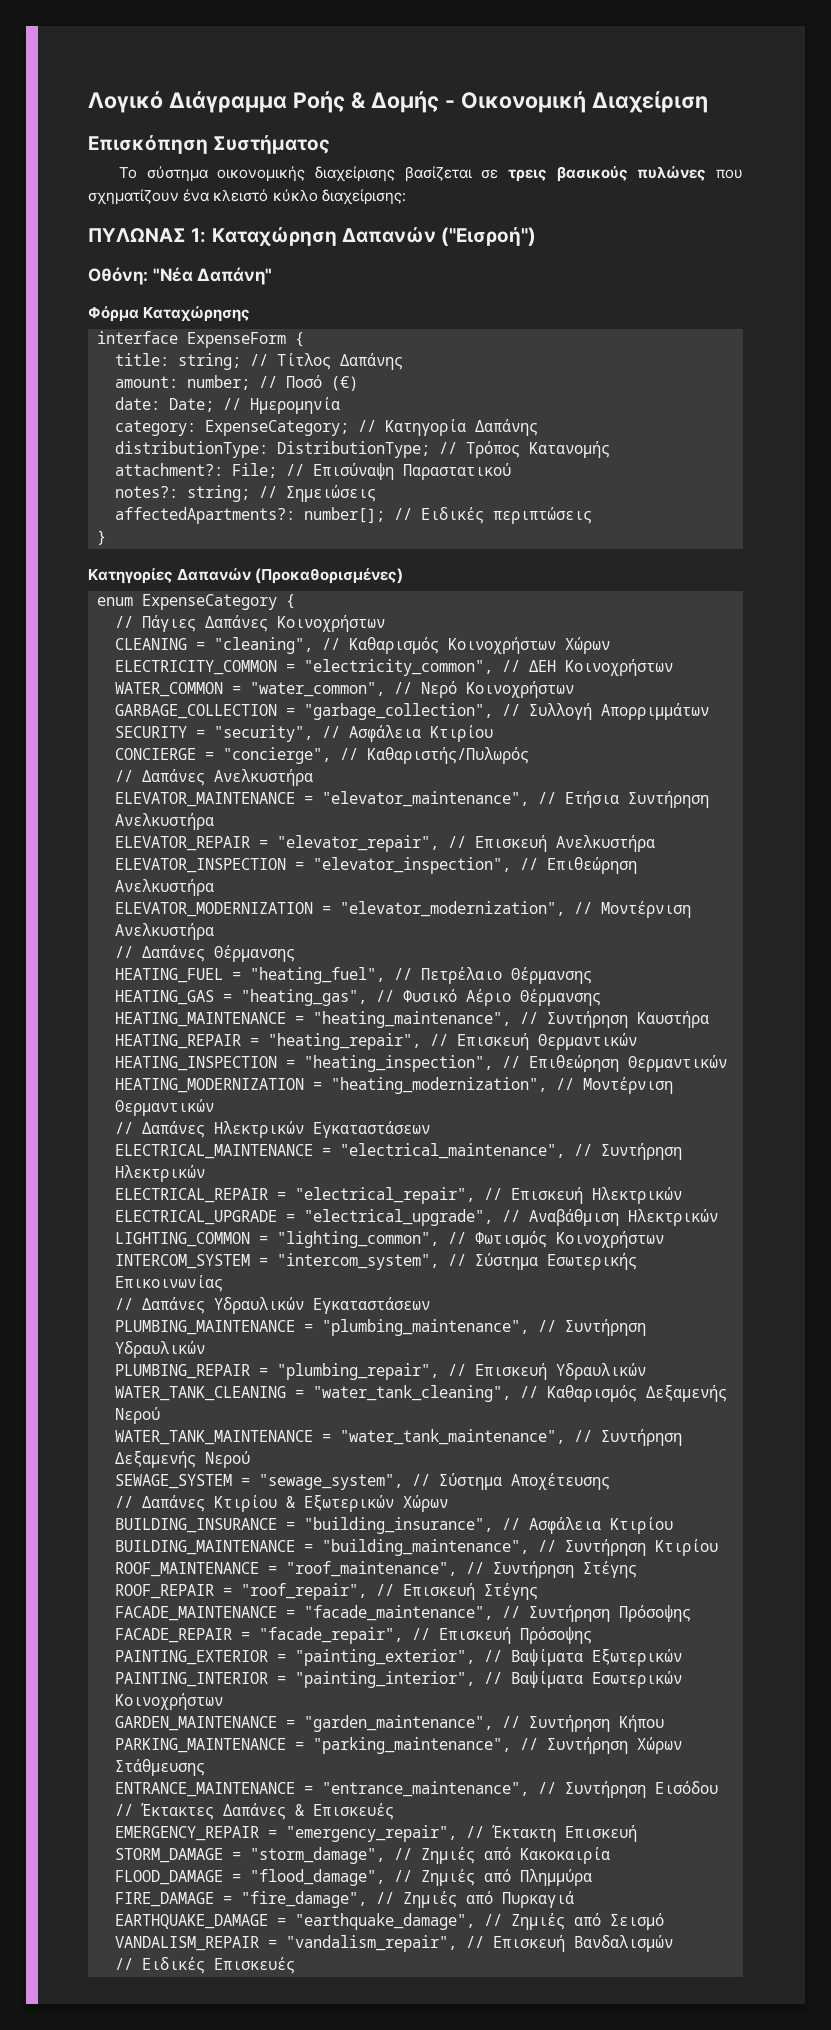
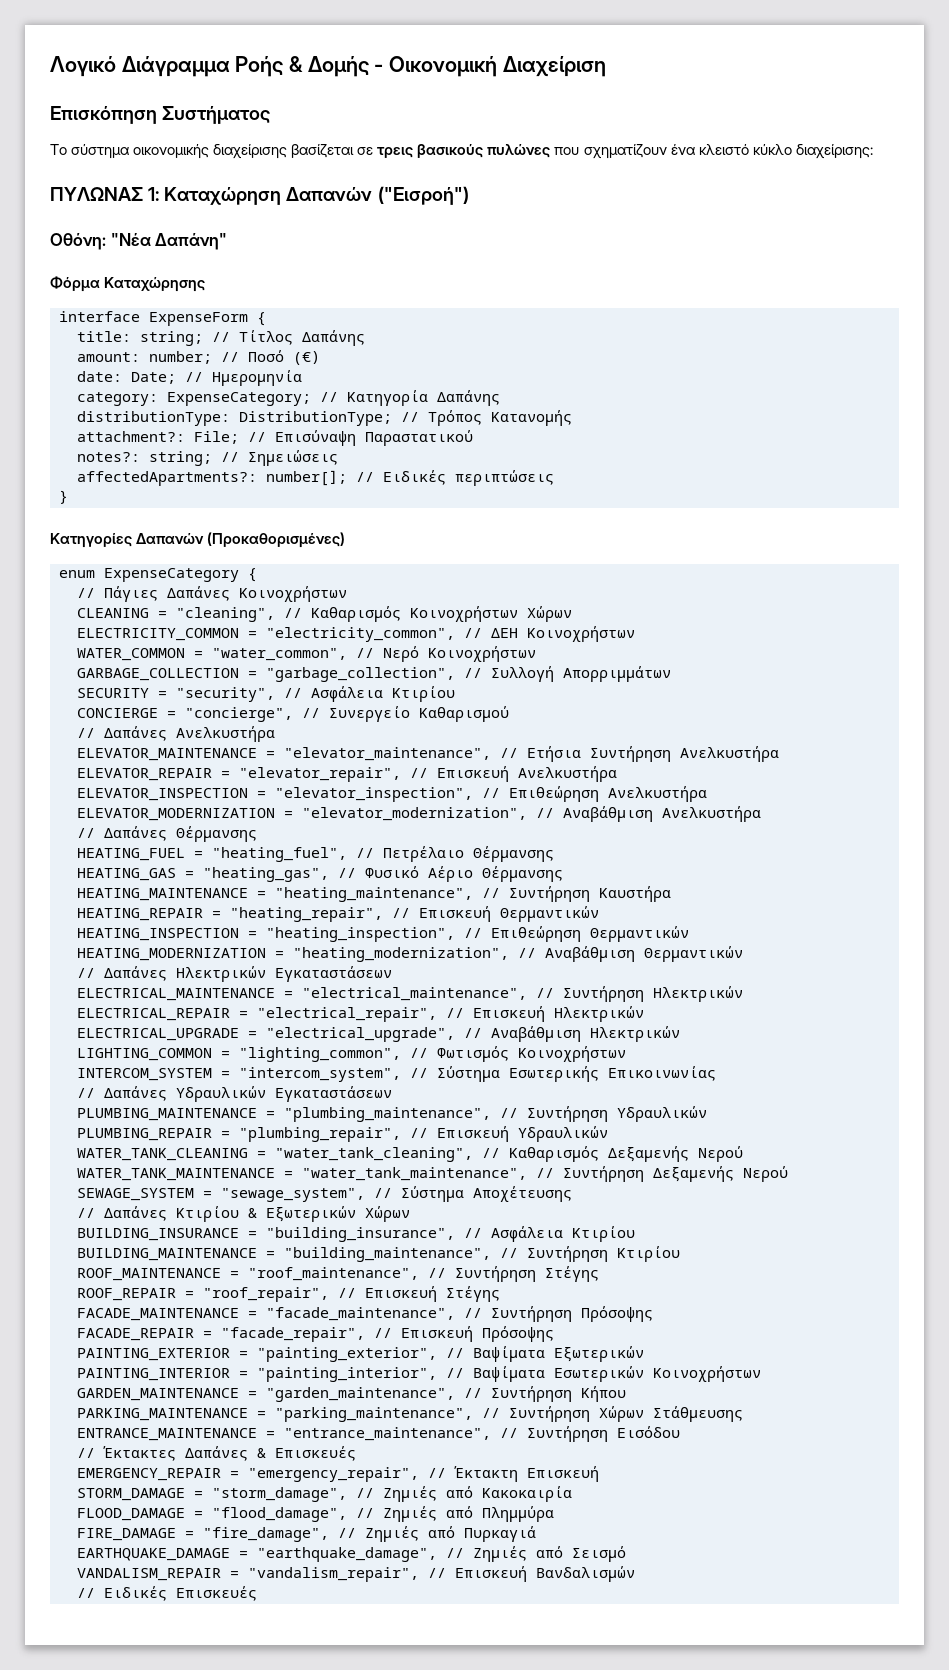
[367,747,530,764] Καθαριστής/Πυλωρός -> [329,706,509,722] Συνεργείο Καθαρισμού
[601,901,692,918] Μοντέρνιση -> [563,806,653,822] Αναβάθμιση
[583,1077,674,1094] Μοντέρνιση -> [545,946,635,962] Αναβάθμιση

